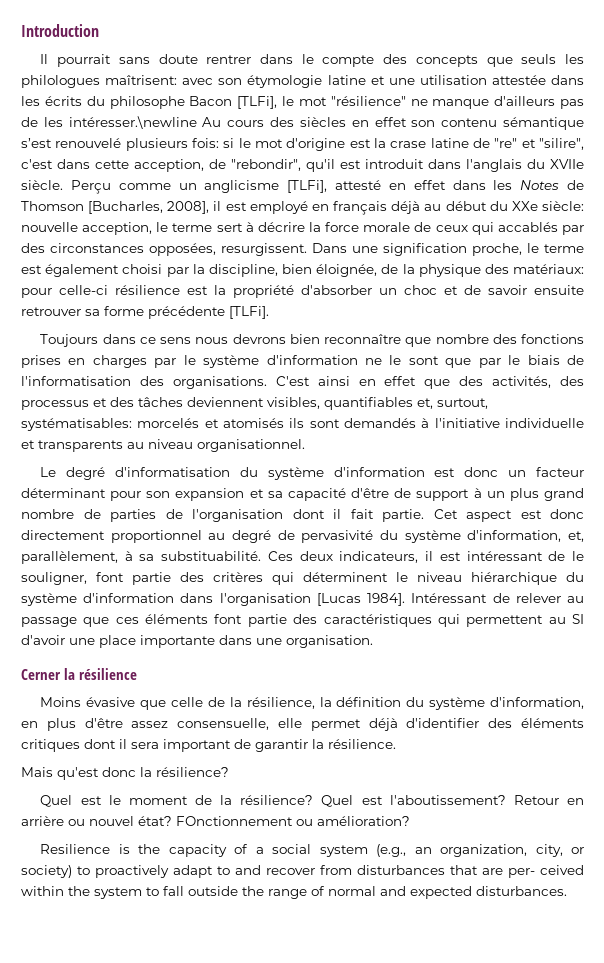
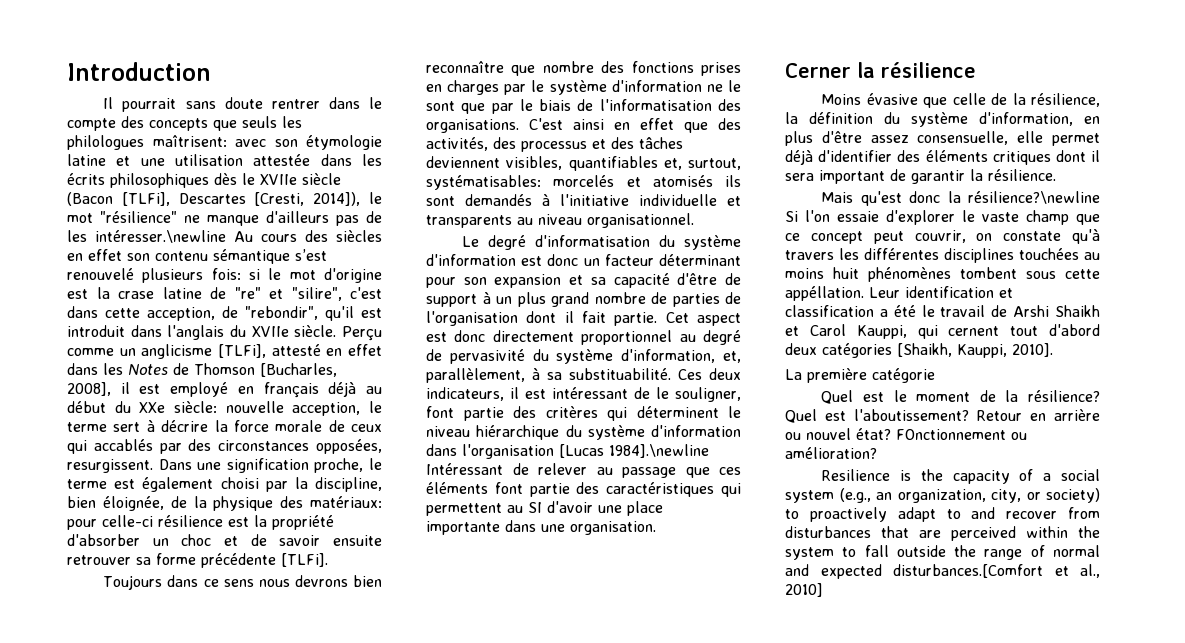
[86,96,278,109] du philosophe Bacon [TLFi], -> [110,173,341,188] [67,192,361,206] philosophiques dès le XVIIe siècle (Bacon [TLFi], Descartes [Cresti, 2014]),
[367,593,406,606] 1984]. -> [609,444,709,458] 1984].\newline
[156,767,229,777] résilience? -> [968,191,1100,204] [785,210,1100,225] [785,229,1100,244] [785,248,1100,263] [785,267,1100,282] [785,286,1013,301] [785,305,1100,317] [785,324,1100,339] [785,343,1053,358] [785,368,935,383] résilience?\newline Si l'on essaie d'explorer le vaste champ que ce concept peut couvrir, on constate qu'à travers les différentes disciplines touchées au moins huit phénomènes tombent sous cette appéllation. Leur identification et classification a été le travail de Arshi Shaikh et Carol Kauppi, qui cernent tout d'abord deux catégories [Shaikh, Kauppi, 2010]. // La première catégorie
[508,865,584,878] per- ceived -> [951,526,1016,541] perceived
[476,886,567,896] disturbances. -> [893,564,1100,578] [785,583,823,597] disturbances.[Comfort et al., 2010]

